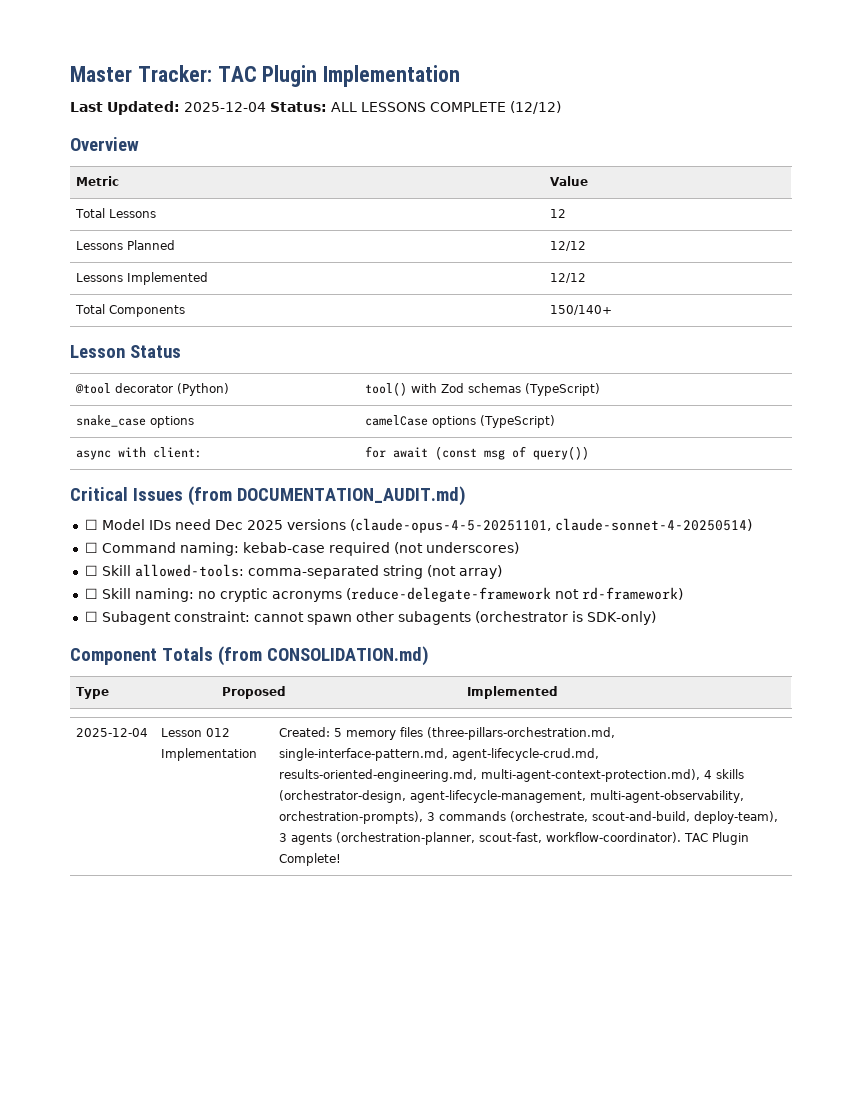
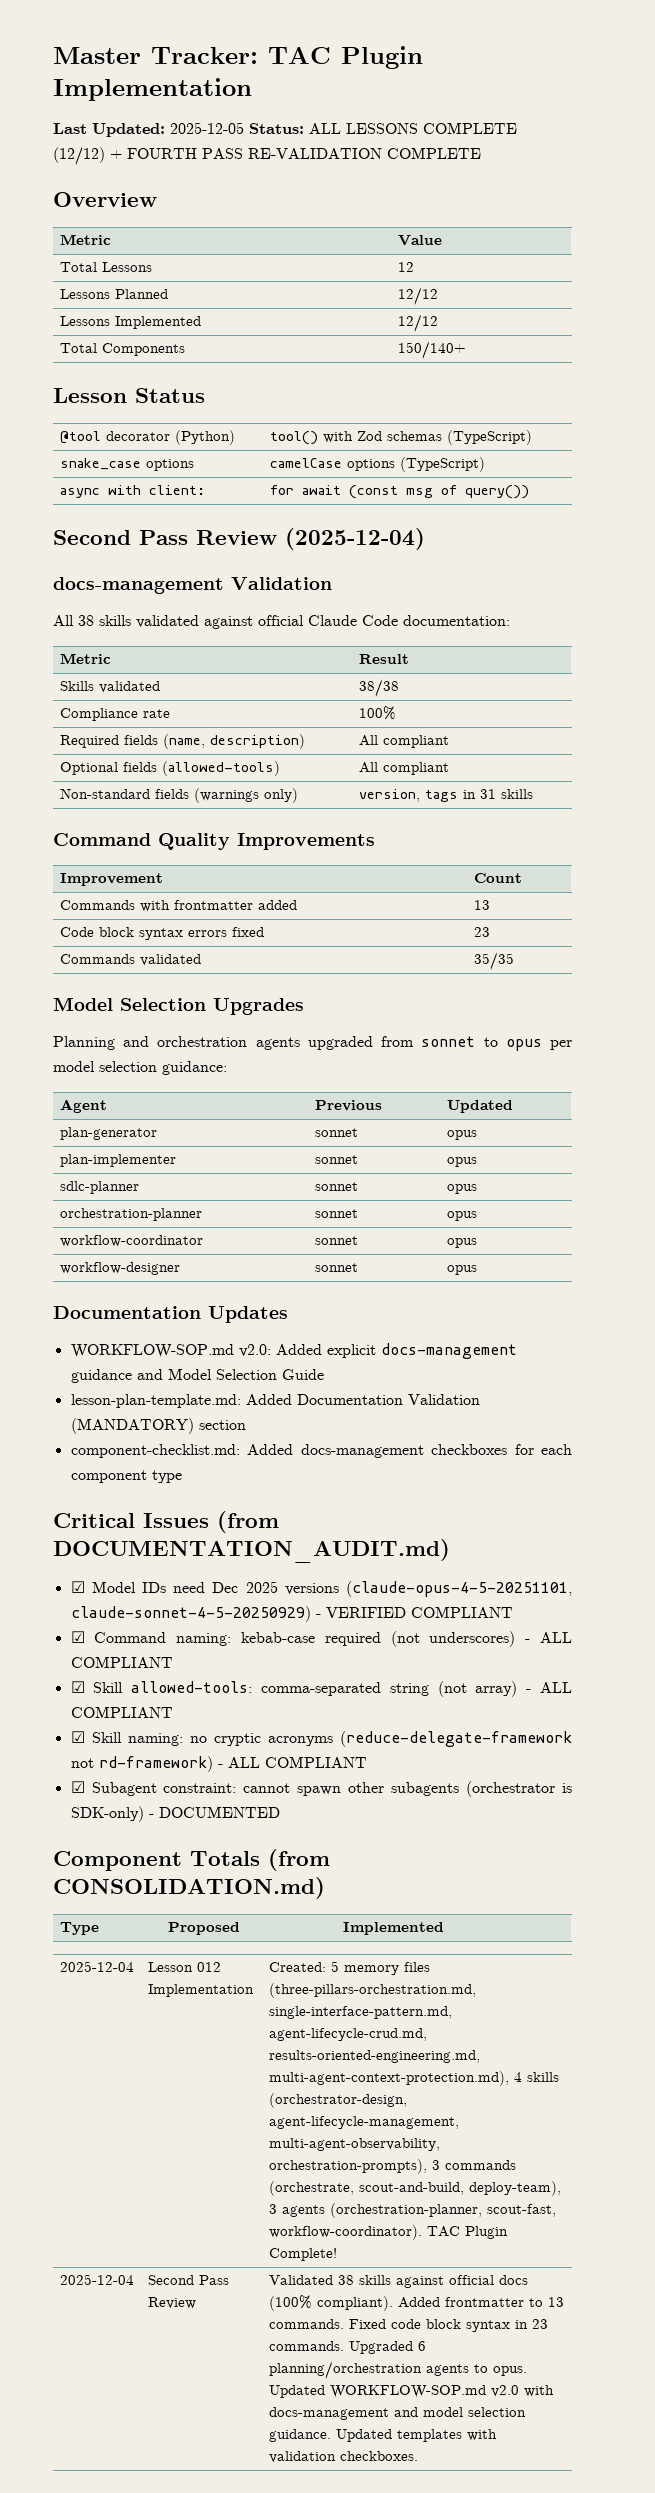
[184,102,266,112] 2025-12-04 -> [170,122,244,134] 2025-12-05
(561, 107) none -> [110,147,481,159] + FOURTH PASS RE-VALIDATION COMPLETE
(590, 453) none -> [53,528,425,550] [53,577,332,594] [53,615,510,629] [59,653,111,664] [358,654,409,664] [59,681,160,693] [358,679,399,697] [59,708,170,721] [358,706,396,720] [59,734,305,749] [358,735,449,748] [59,761,280,776] [358,762,449,775] [59,788,298,803] [358,789,533,802] [53,833,375,850] [59,873,163,886] [473,873,522,883] [59,900,297,912] [473,900,490,910] [59,927,264,940] [473,927,490,937] [59,954,201,966] [473,952,514,970] [53,997,304,1015] [53,1036,572,1051] [53,1061,227,1075] [59,1099,107,1113] [314,1100,382,1111] [446,1100,513,1113] [59,1127,157,1140] [314,1128,358,1137] [446,1130,477,1140] [59,1154,176,1167] [314,1155,358,1164] [446,1157,477,1167] [59,1181,139,1194] [314,1182,358,1191] [446,1184,477,1194] [59,1208,202,1221] [314,1209,358,1218] [446,1211,477,1221] [59,1235,203,1247] [314,1236,358,1245] [446,1238,477,1248] [59,1262,180,1275] [314,1263,358,1272] [446,1265,477,1275] [53,1306,288,1323] [70,1343,517,1359] [70,1368,324,1383] [70,1394,480,1408] [70,1418,246,1434] [70,1444,572,1458] [70,1470,182,1483] // Second Pass Review (2025-12-04) // docs-management Validation // All 38 skills validated against official Claude Code documentation: // Metric | Result // Skills validated | 38/38 // Compliance rate | 100% // Required fields (name, description) | All compliant // Optional fields (allowed-tools) | All compliant // Non-standard fields (warnings only) | version, tags in 31 skills // Command Quality Improvements // Improvement | Count // Commands with frontmatter added | 13 // Code block syntax errors fixed | 23 // Commands validated | 35/35 // Model Selection Upgrades // Planning and orchestration agents upgraded from sonnet to opus per model selection guidance: // Agent | Previous | Updated // plan-generator | sonnet | opus // plan-implementer | sonnet | opus // sdlc-planner | sonnet | opus // orchestration-planner | sonnet | opus // workflow-coordinator | sonnet | opus // workflow-designer | sonnet | opus // Documentation Updates // WORKFLOW-SOP.md v2.0: Added explicit docs-management guidance and Model Selection Guide // lesson-plan-template.md: Added Documentation Validation (MANDATORY) section // component-checklist.md: Added docs-management checkboxes for each component type
[84,519,98,530] ☐ -> [70,1581,85,1593] ☑
[554,518,752,531] [84,542,98,553] claude-sonnet-4-20250514) // ☐ -> [70,1606,513,1622] [70,1631,85,1643] claude-sonnet-4-5-20250929) - VERIFIED COMPLIANT // ☑
[84,565,98,576] // ☐ -> [525,1632,572,1643] [70,1656,173,1668] [70,1681,85,1693] - ALL COMPLIANT // ☑
[84,588,98,599] // ☐ -> [526,1682,572,1693] [70,1706,173,1718] [70,1731,85,1743] - ALL COMPLIANT // ☑
[84,611,98,622] // ☐ -> [217,1756,367,1768] [70,1781,85,1793] - ALL COMPLIANT // ☑
(656, 618) none -> [148,1806,280,1818] - DOCUMENTED
(342, 859) none -> [59,2274,134,2285] [147,2275,229,2285] [147,2297,196,2309] [268,2275,528,2288] [268,2295,564,2311] [268,2319,548,2332] [268,2341,426,2354] [268,2361,527,2379] [268,2385,554,2398] [268,2407,526,2420] [268,2429,497,2442] [268,2451,418,2463] // 2025-12-04 | Second Pass Review | Validated 38 skills against official docs (100% compliant). Added frontmatter to 13 commands. Fixed code block syntax in 23 commands. Upgraded 6 planning/orchestration agents to opus. Updated WORKFLOW-SOP.md v2.0 with docs-management and model selection guidance. Updated templates with validation checkboxes.

